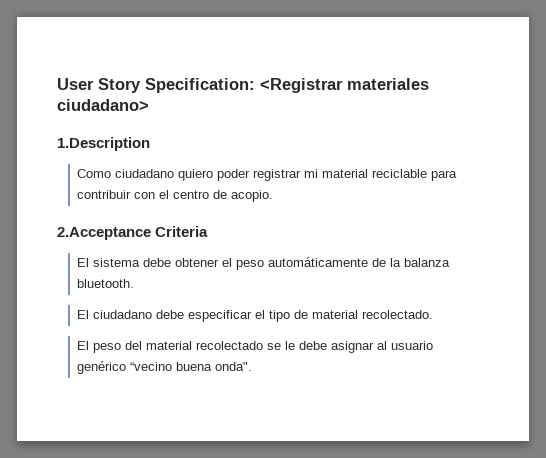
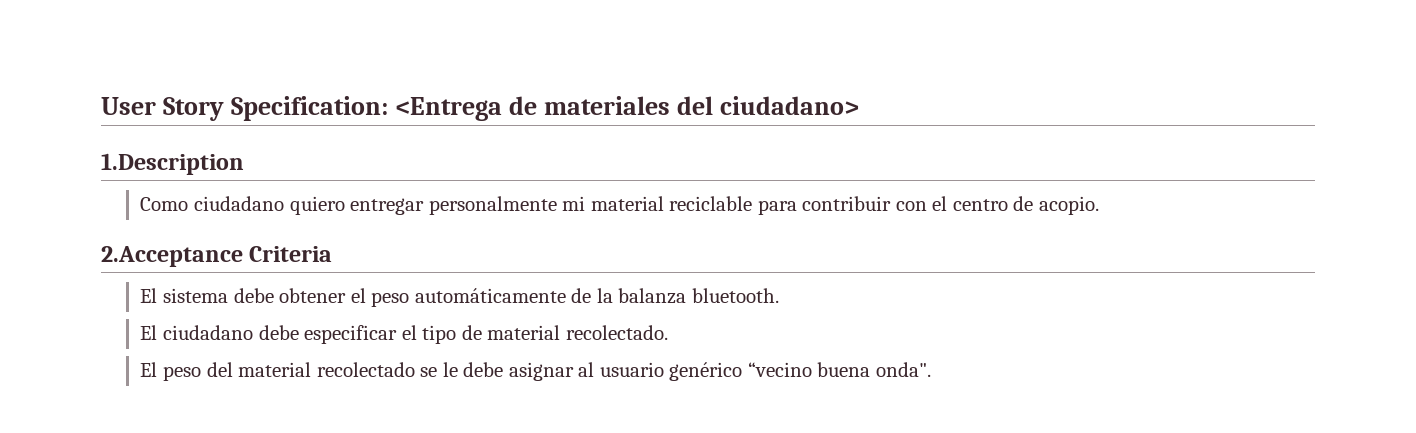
[260,78,429,93] <Registrar materiales -> [395,96,714,121] <Entrega de materiales del
[216,169,301,181] poder registrar -> [350,196,557,215] entregar personalmente

